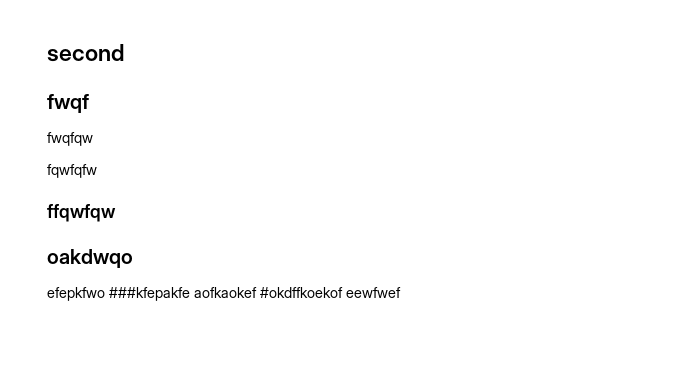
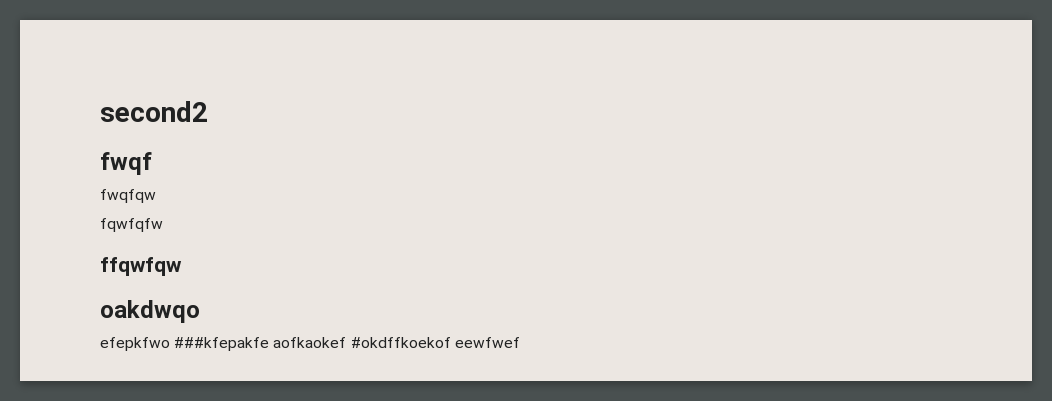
[47,44,125,62] second -> [100,101,208,122] second2

